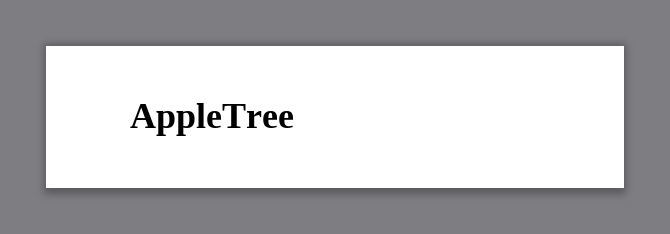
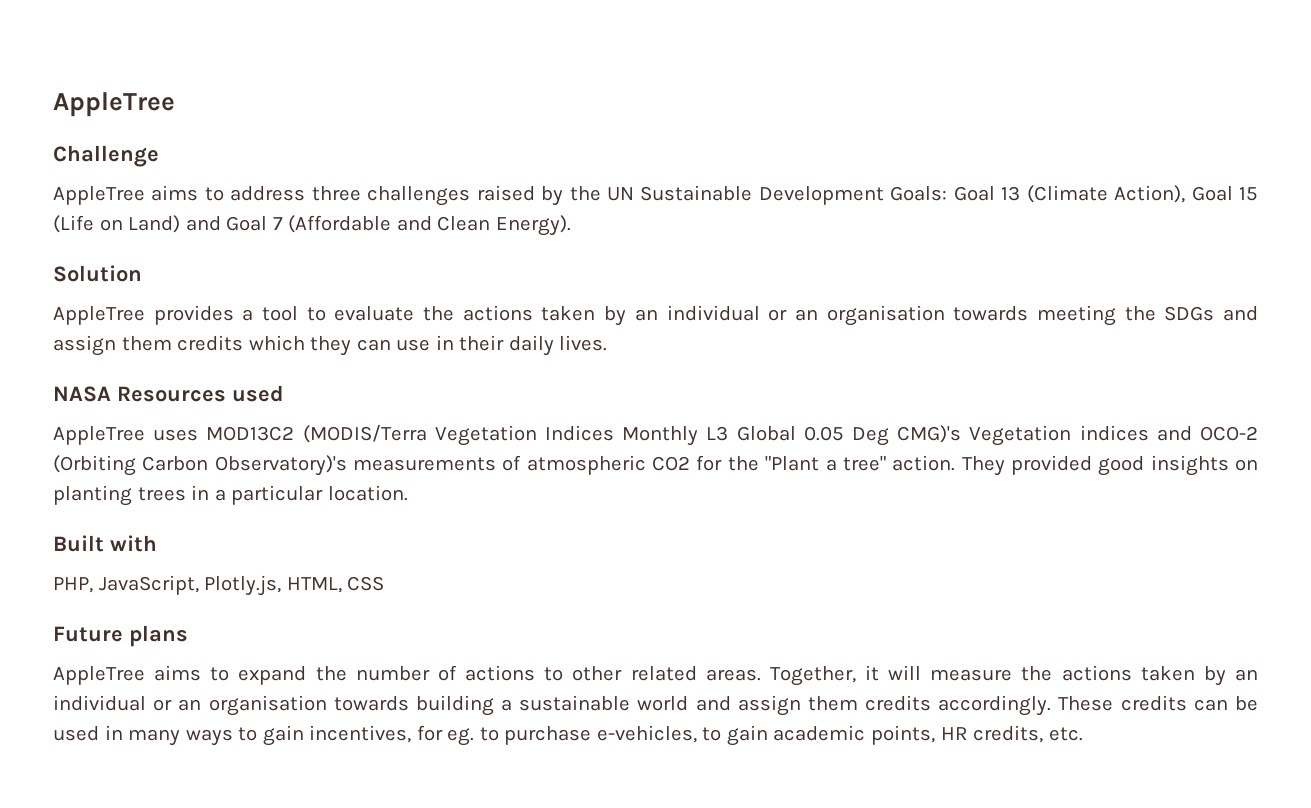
[130,103,294,136] AppleTree -> [53,92,175,117] [53,145,159,167] [53,185,1258,206] [53,215,571,236] [53,265,142,282] [53,305,1259,326] [53,335,608,356] [53,385,284,402] [53,425,1259,446] [53,455,1258,476] [53,485,408,506] [53,535,157,552] [53,575,385,596] [53,625,188,647] [53,665,1258,686] [53,695,1258,716] [53,725,1083,746] AppleTree // Challenge // AppleTree aims to address three challenges raised by the UN Sustainable Development Goals: Goal 13 (Climate Action), Goal 15 (Life on Land) and Goal 7 (Affordable and Clean Energy). // Solution // AppleTree provides a tool to evaluate the actions taken by an individual or an organisation towards meeting the SDGs and assign them credits which they can use in their daily lives. // NASA Resources used // AppleTree uses MOD13C2 (MODIS/Terra Vegetation Indices Monthly L3 Global 0.05 Deg CMG)'s Vegetation indices and OCO-2 (Orbiting Carbon Observatory)'s measurements of atmospheric CO2 for the "Plant a tree" action. They provided good insights on planting trees in a particular location. // Built with // PHP, JavaScript, Plotly.js, HTML, CSS // Future plans // AppleTree aims to expand the number of actions to other related areas. Together, it will measure the actions taken by an individual or an organisation towards building a sustainable world and assign them credits accordingly. These credits can be used in many ways to gain incentives, for eg. to purchase e-vehicles, to gain academic points, HR credits, etc.

